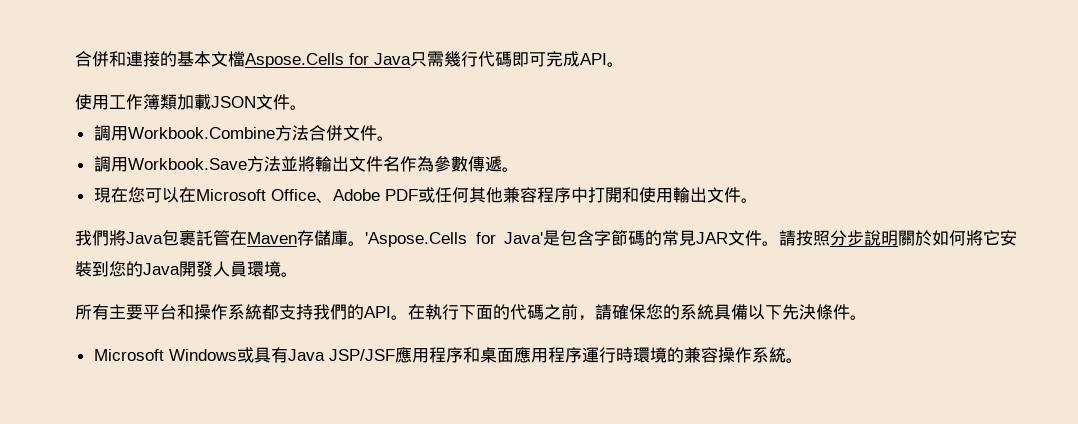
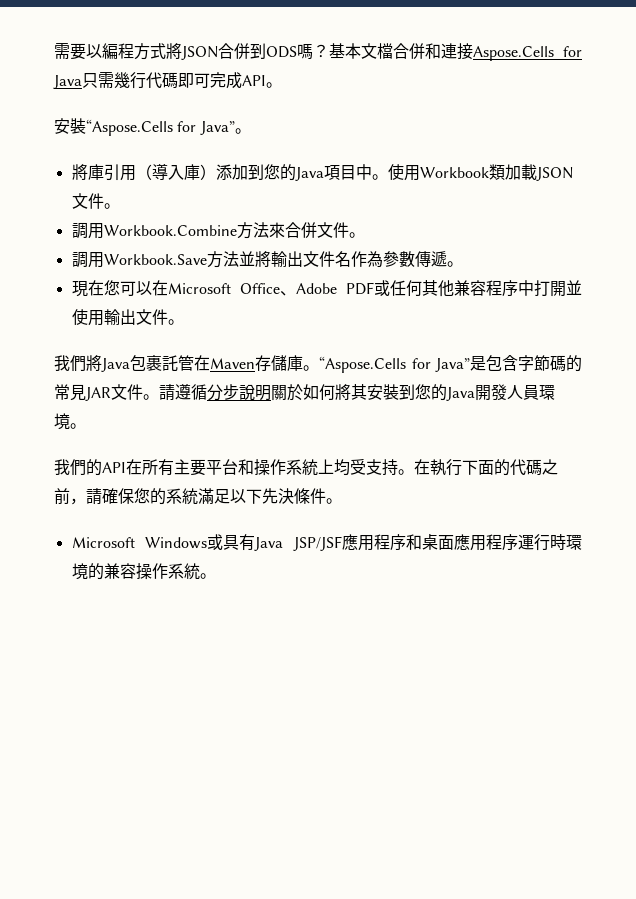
[75,51,245,67] 合併和連接的基本文檔 -> [54,43,473,60] 需要以編程方式將JSON合併到ODS嗎？基本文檔合併和連接
[75,94,160,110] 使用工作簿 -> [54,118,251,136] [71,163,489,181] 安裝“Aspose.Cells for Java”。 // 將庫引用（導入庫）添加到您的Java項目中。使用Workbook
(309, 133) none -> [268,222,285,238] 來
[621,187,639,203] 和 -> [566,280,582,295] 並
[365,232,543,247] 'Aspose.Cells for Java' -> [319,356,470,373] “Aspose.Cells for Java”
[796,230,830,246] 按照 -> [175,384,207,400] 遵循
[983,230,1000,245] 它 -> [351,384,367,400] 其
(298, 274) none -> [54,459,142,476] 我們的API在
[262,304,391,320] 都支持我們的API -> [318,459,398,476] 上均受支持
[714,304,748,320] 具備 -> [198,488,230,504] 滿足

